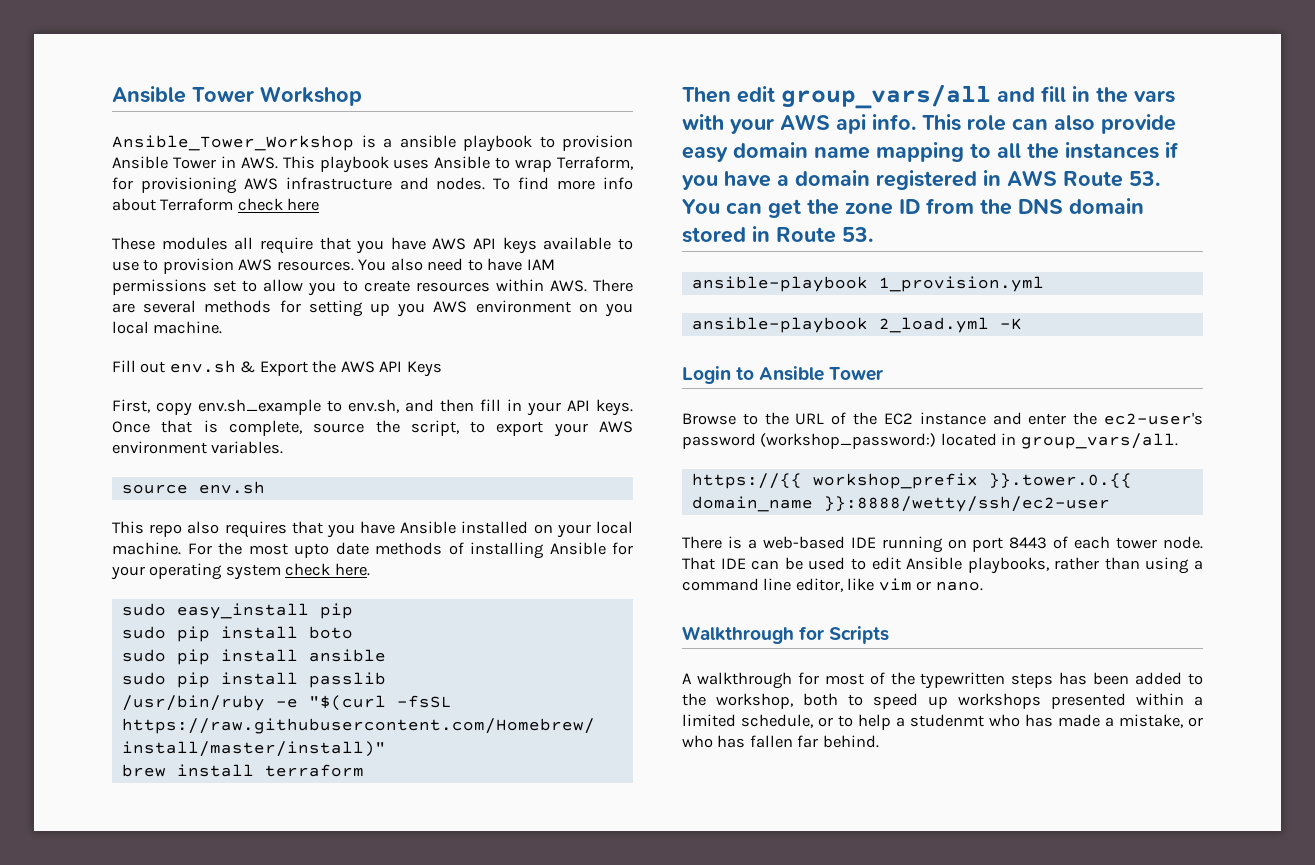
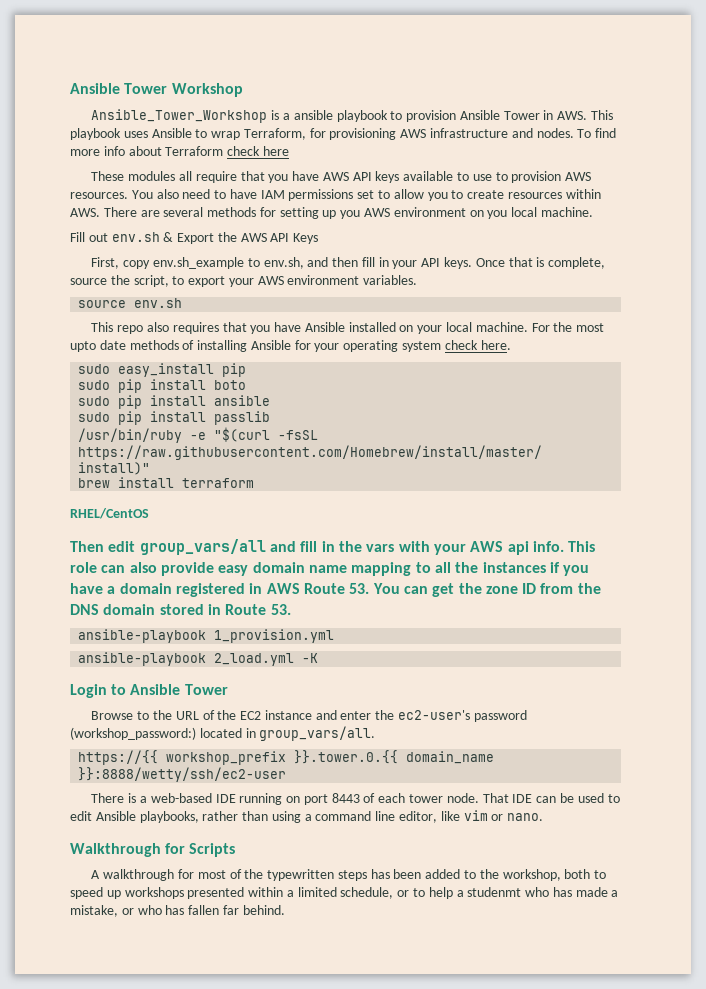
(364, 770) none -> [70,508,149,519] // RHEL/CentOS

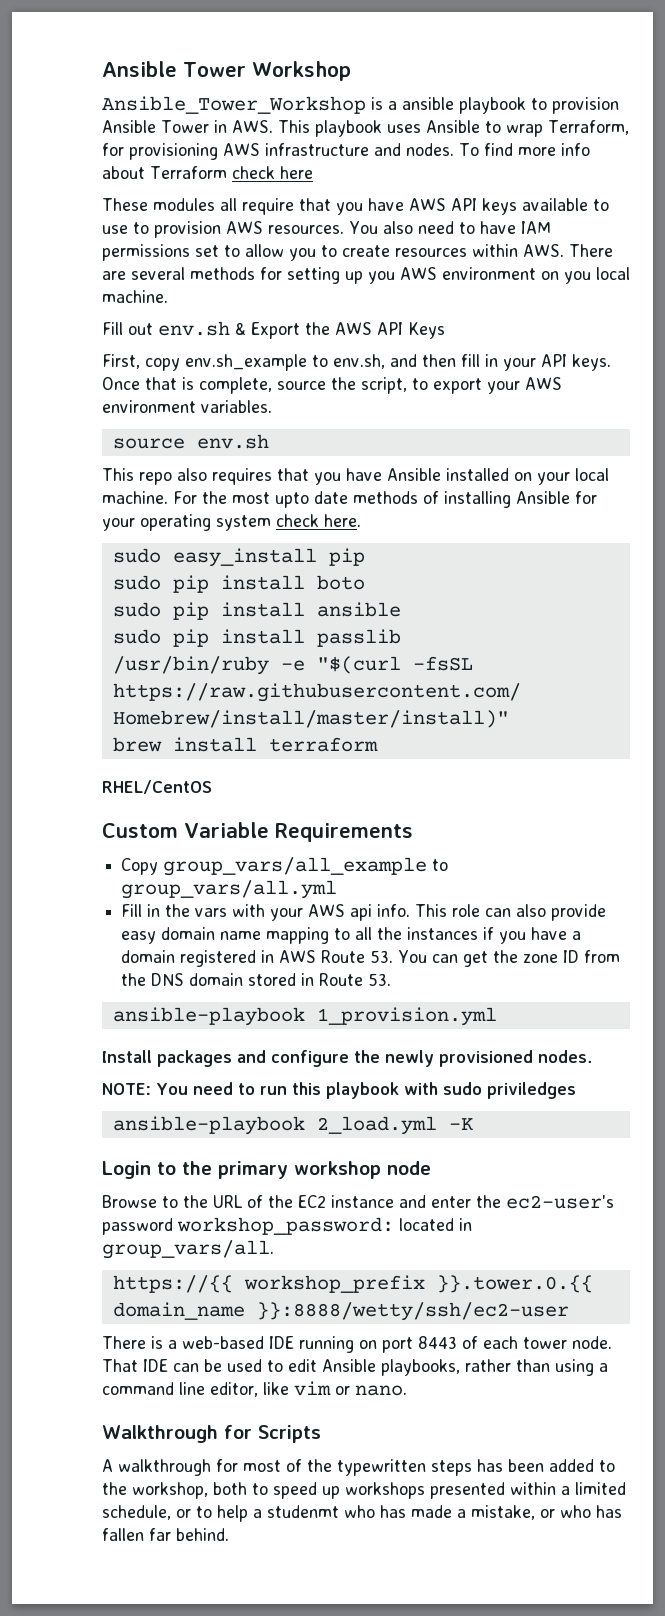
[70,539,318,555] Then edit group_vars/all and fill -> [102,822,413,842] [121,857,449,876] [121,880,338,899] [121,904,143,917] Custom Variable Requirements // Copy group_vars/all_example to group_vars/all.yml // Fill
(335, 636) none -> [102,1050,592,1067] [102,1082,576,1099] // Install packages and configure the newly provisioned nodes. // NOTE: You need to run this playbook with sudo priviledges
[130,684,228,695] Ansible Tower -> [182,1161,431,1179] the primary workshop node
[70,727,196,740] (workshop_password:) -> [177,1217,394,1235] workshop_password:

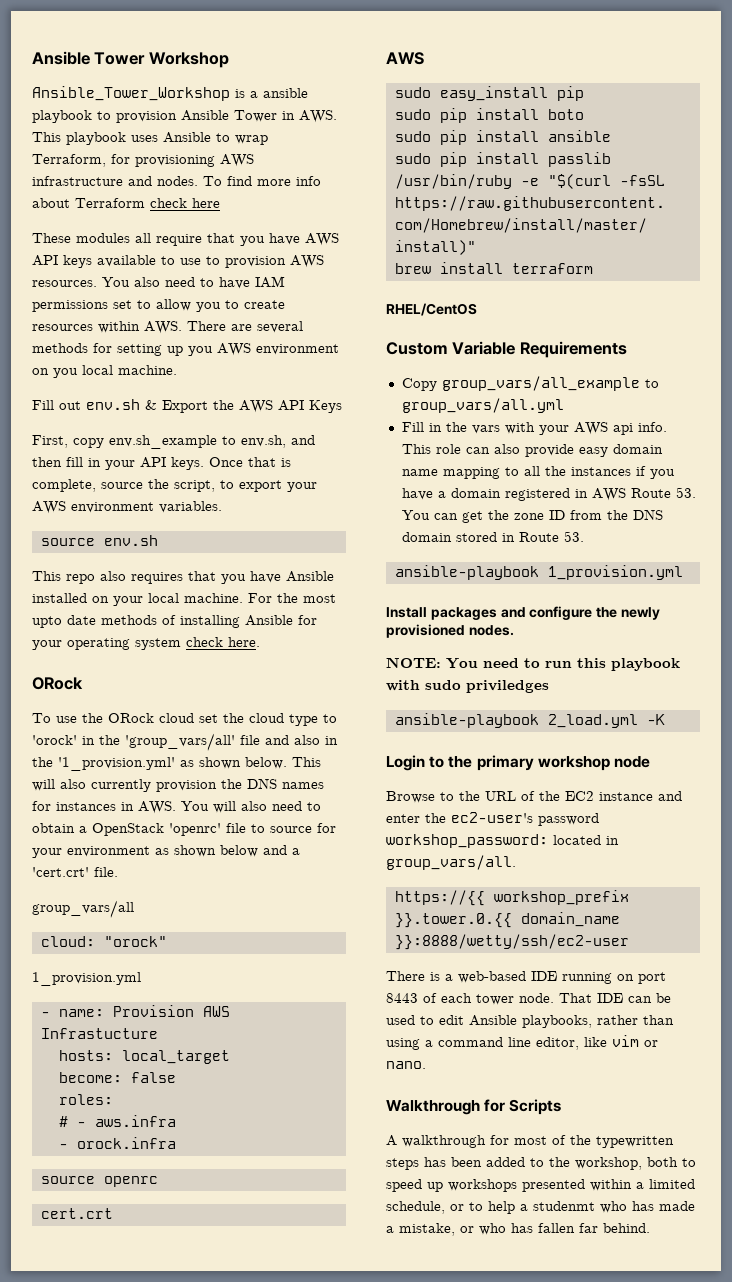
(361, 520) none -> [32,677,83,690] [32,713,337,726] [32,733,338,751] [32,757,321,771] [32,778,324,792] [32,801,321,814] [32,823,336,836] [32,845,300,858] [32,867,118,877] [32,900,134,918] [40,936,167,947] [32,972,141,986] [40,1005,230,1017] [40,1028,158,1039] [58,1050,230,1064] [58,1072,176,1083] [58,1094,113,1105] [58,1115,176,1127] [58,1137,176,1149] [40,1176,158,1187] [40,1208,113,1219] [386,52,424,65] // ORock // To use the ORock cloud set the cloud type to 'orock' in the 'group_vars/all' file and also in the '1_provision.yml' as shown below. This will also currently provision the DNS names for instances in AWS. You will also need to obtain a OpenStack 'openrc' file to source for your environment as shown below and a 'cert.crt' file. // group_vars/all // cloud: "orock" // 1_provision.yml // - name: Provision AWS Infrastucture // hosts: local_target // become: false // roles: // # - aws.infra // - orock.infra // source openrc // cert.crt // AWS

